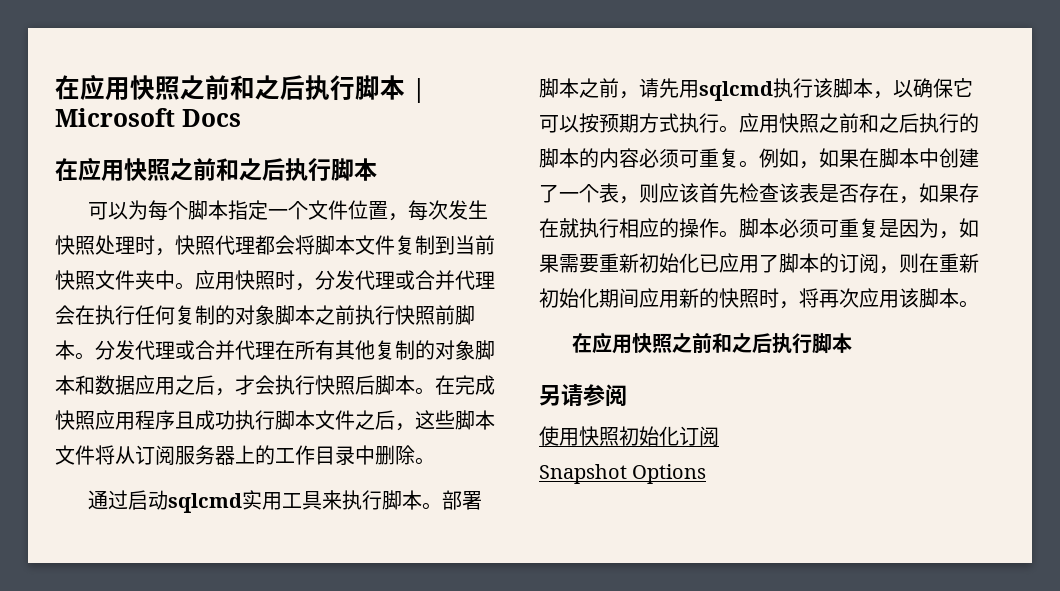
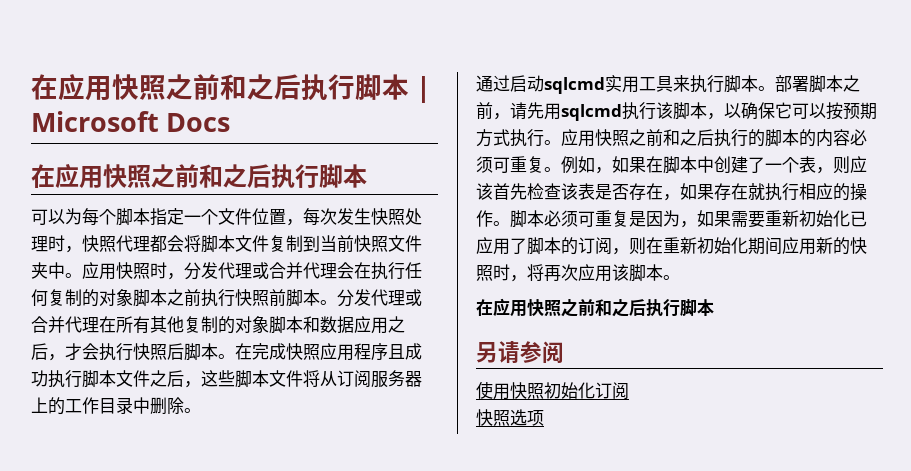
[539,464,707,484] Snapshot Options -> [476,409,544,426] 快照选项

